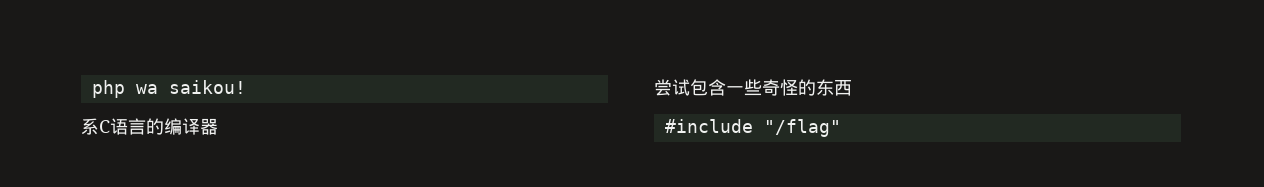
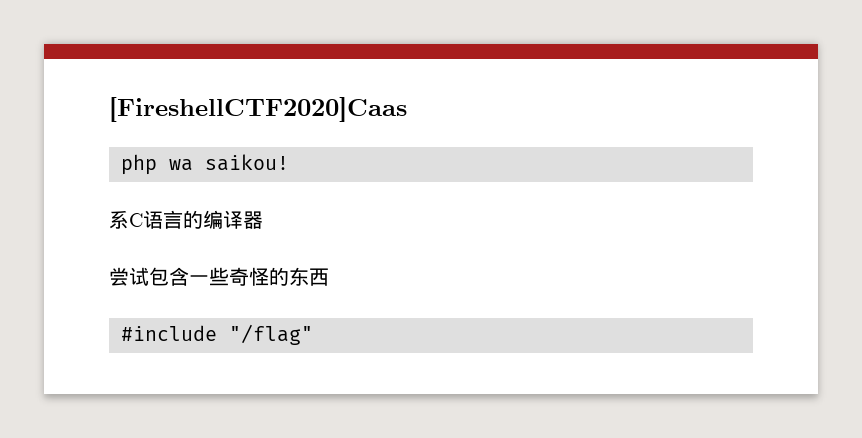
(91, 89) none -> [109,97,407,122] [FireshellCTF2020]Caas //

